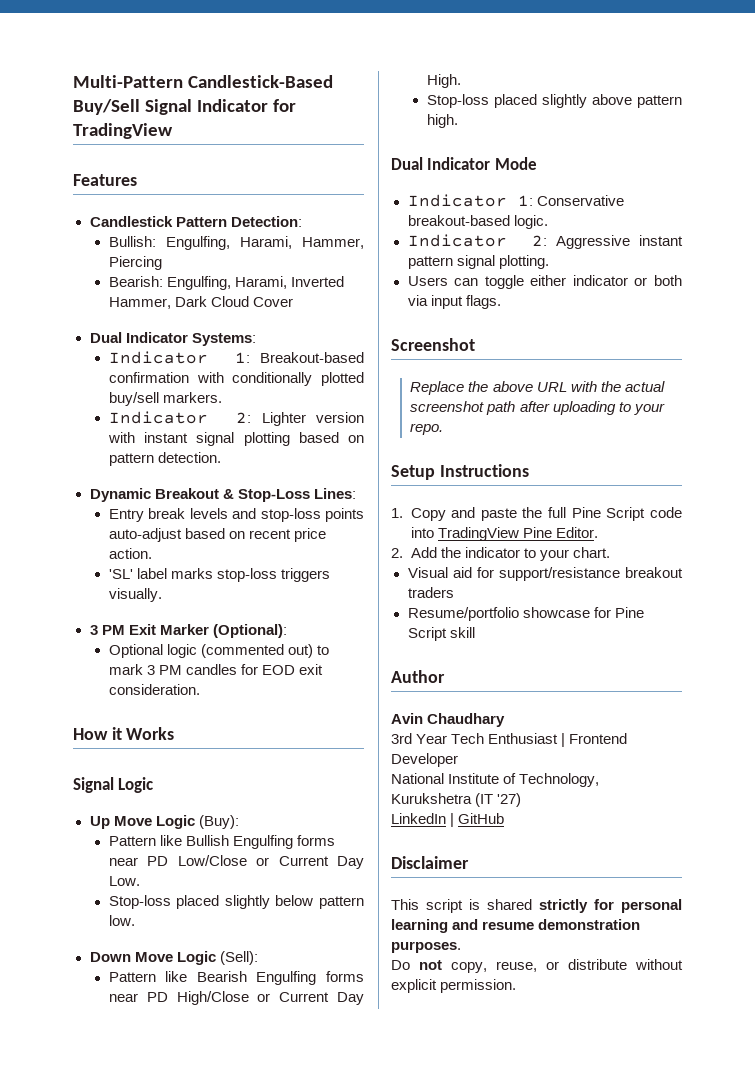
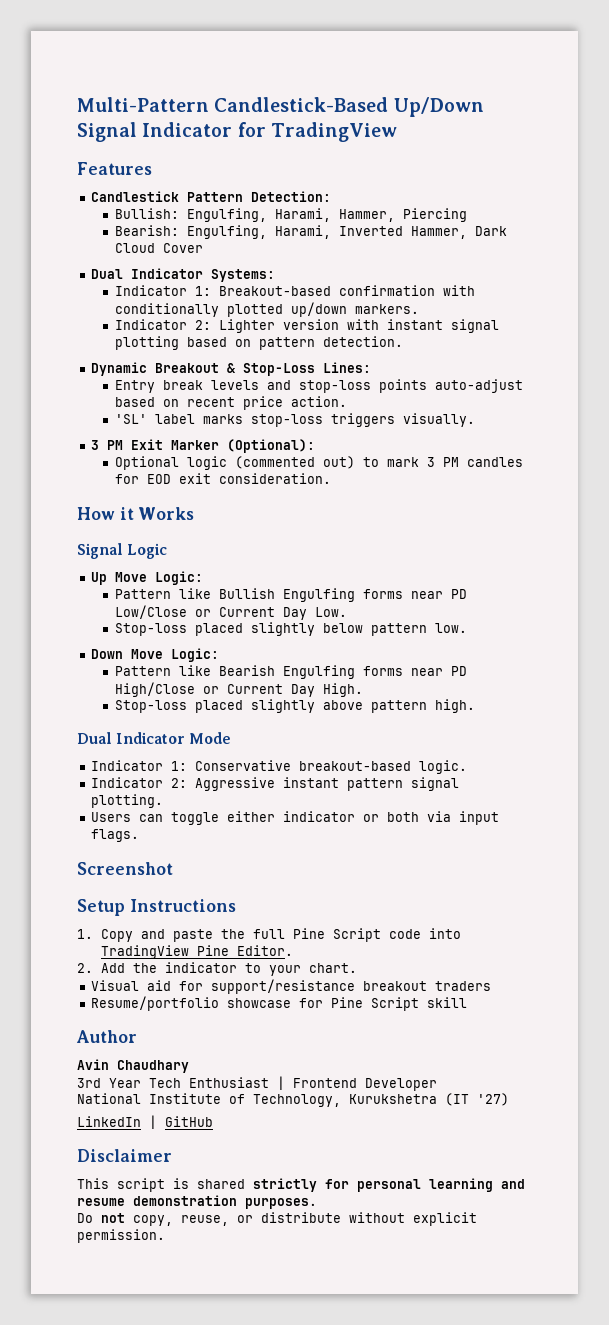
[73,99,140,115] Buy/Sell -> [393,97,484,117] Up/Down
[108,392,159,406] buy/sell -> [290,302,347,317] up/down
[155,815,239,829] Logic (Buy): -> [155,571,204,585] Logic:
[176,951,258,965] Logic (Sell): -> [171,648,220,662] Logic:
[410,381,665,395] [410,401,665,415] [410,423,444,435] // Replace the above URL with the actual screenshot path after uploading to your repo. -> (173, 868) none

